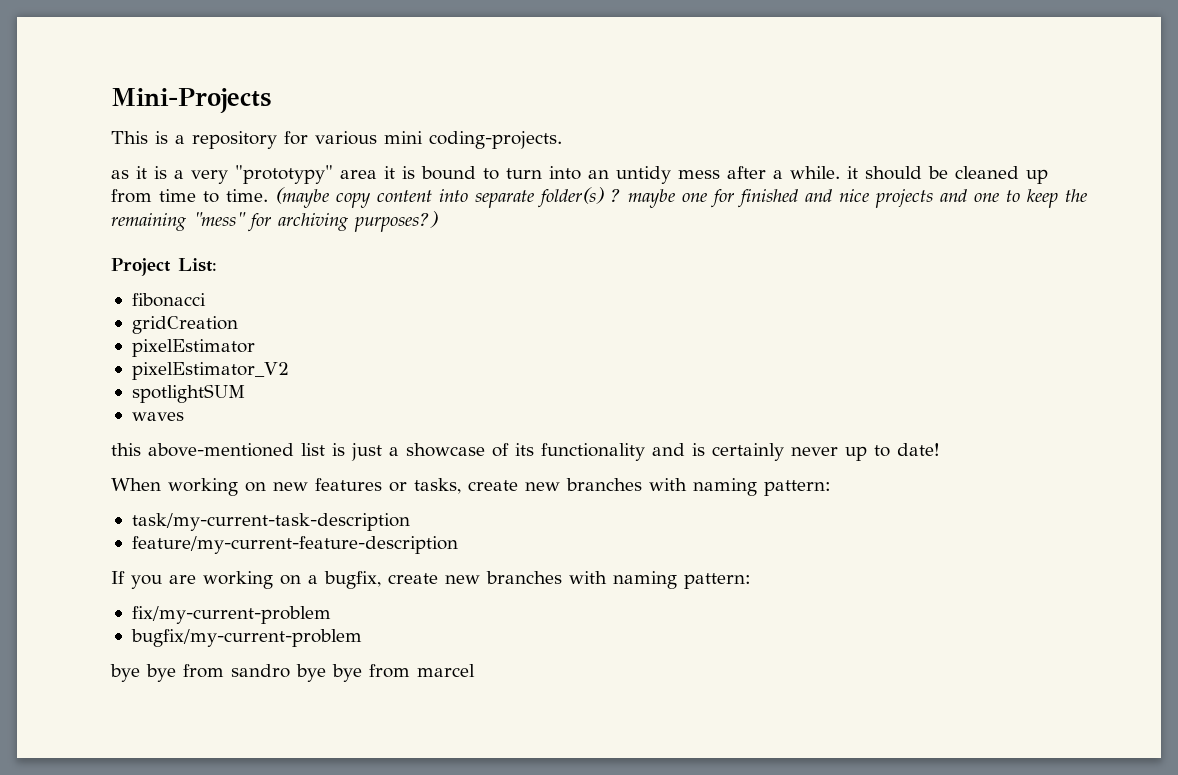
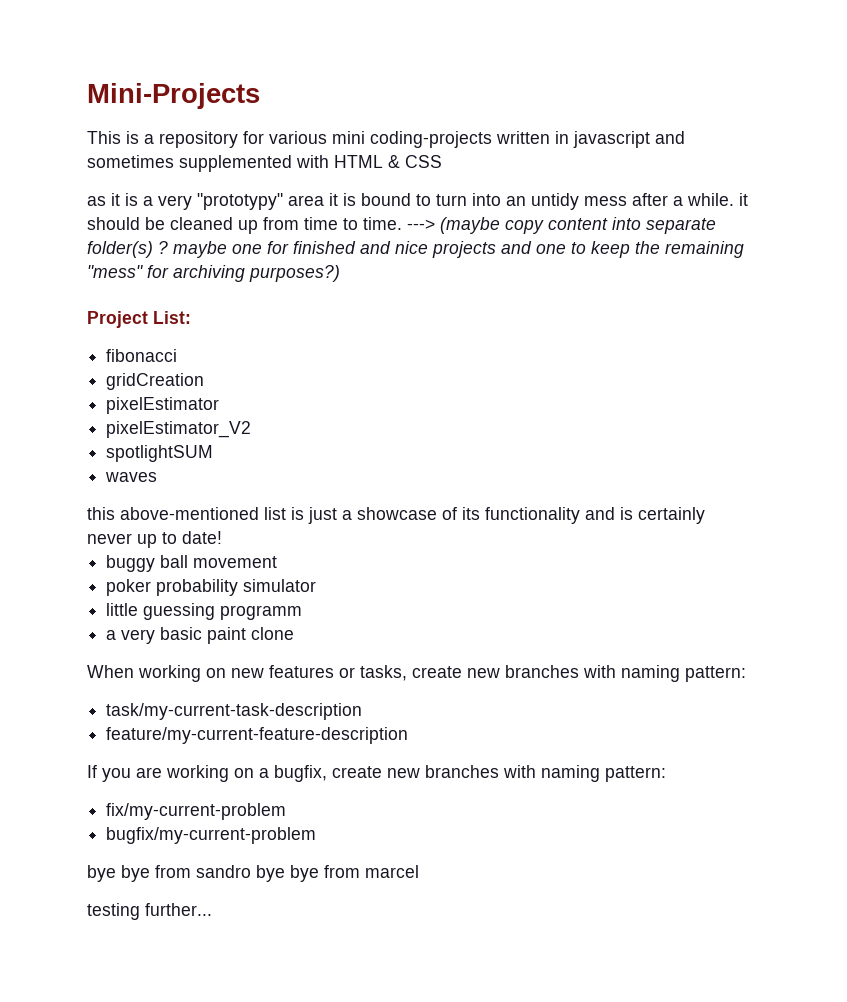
[429,131,562,149] coding-projects. -> [370,131,685,148] [87,155,442,172] coding-projects written in javascript and sometimes supplemented with HTML & CSS
(268, 195) none -> [407,219,435,230] --->
(940, 449) none -> [106,555,278,572] [106,579,317,596] [106,603,303,620] [106,627,295,644] // buggy ball movement // poker probability simulator // little guessing programm // a very basic paint clone
(475, 670) none -> [87,903,212,920] // testing further...

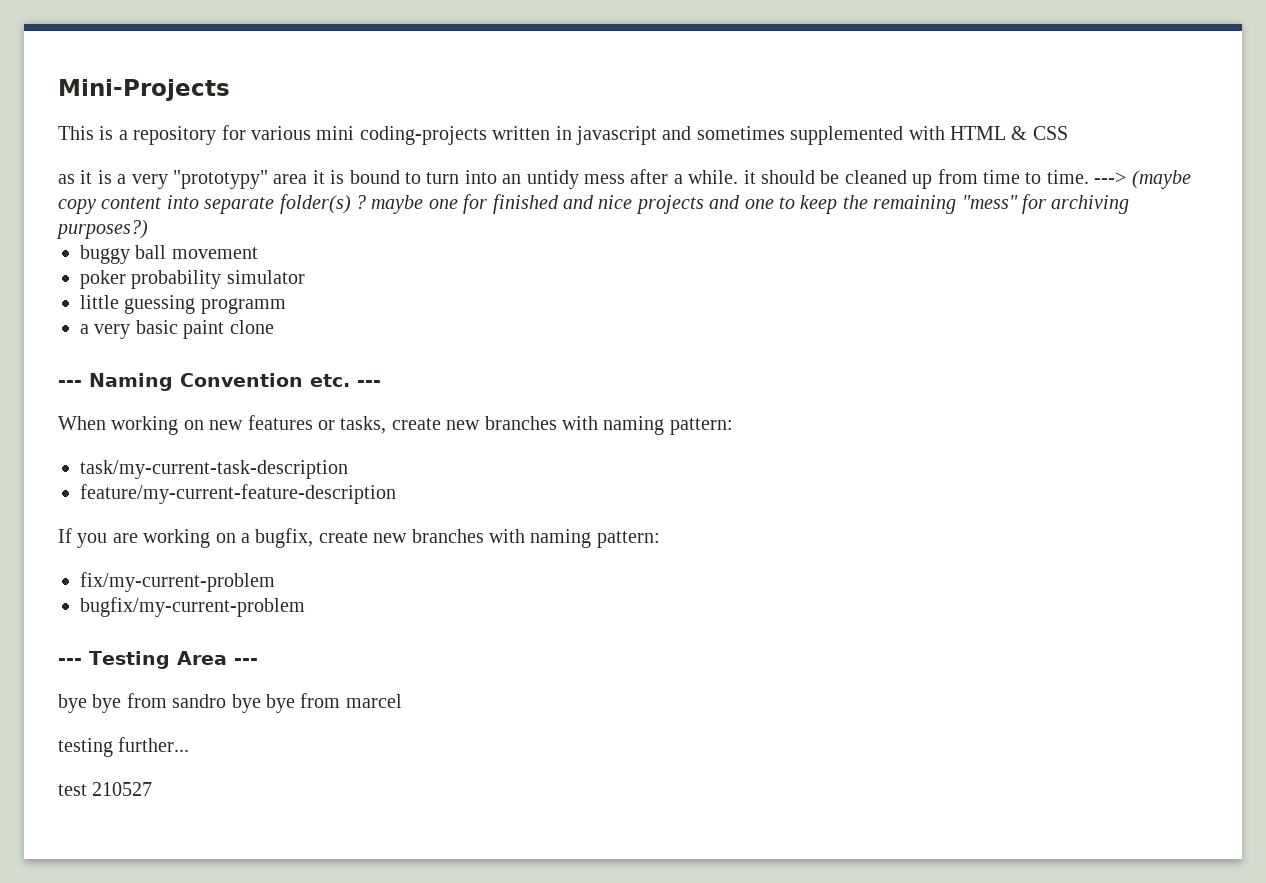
[87,311,191,328] [106,349,178,362] [106,373,205,390] [106,397,220,414] [106,421,252,438] [106,445,214,462] [105,472,158,482] [87,507,705,524] [87,531,222,548] // Project List: // fibonacci // gridCreation // pixelEstimator // pixelEstimator_V2 // spotlightSUM // waves // this above-mentioned list is just a showcase of its functionality and is certainly never up to date! -> (148, 229) none
(295, 633) none -> [58,373,381,391] // --- Naming Convention etc. ---
(317, 835) none -> [58,651,258,669] // --- Testing Area ---
(212, 909) none -> [58,782,153,796] // test 210527

